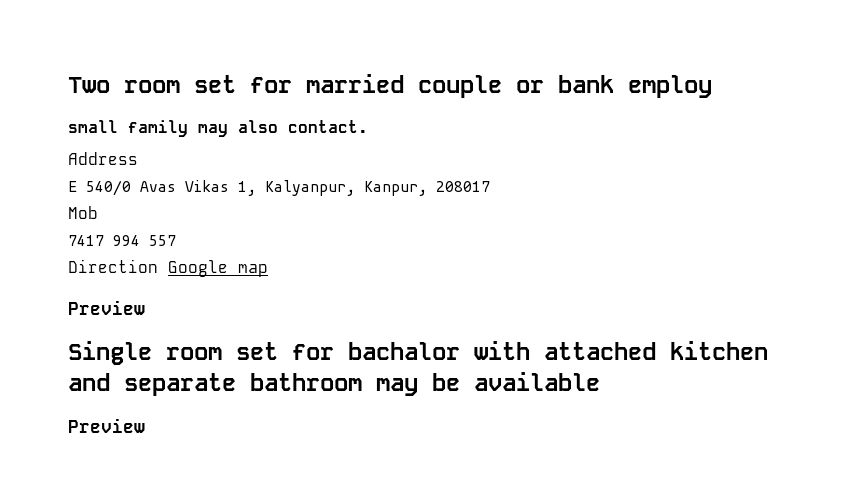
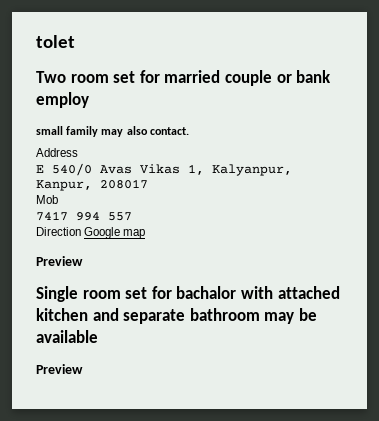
(68, 85) none -> [36,35,75,48] tolet //

